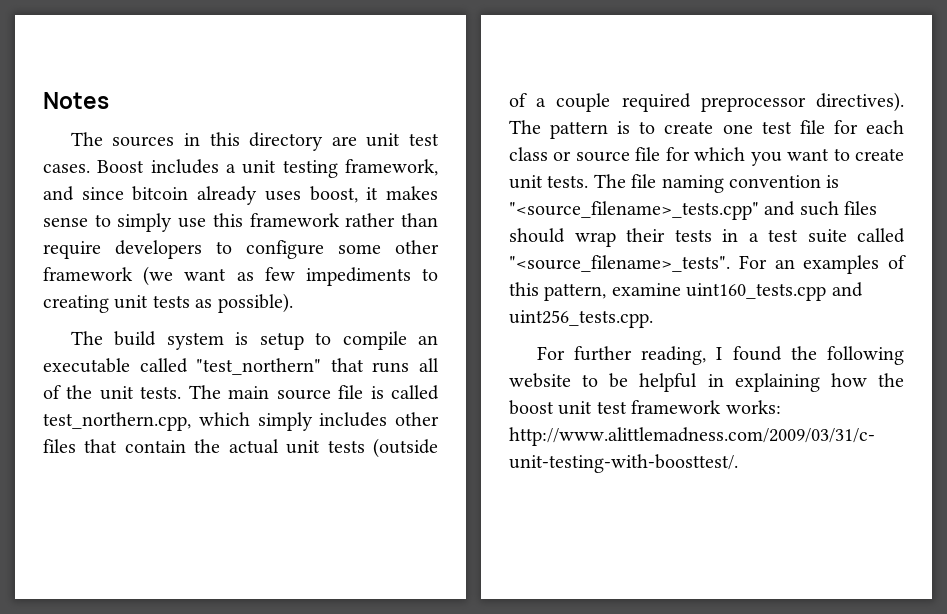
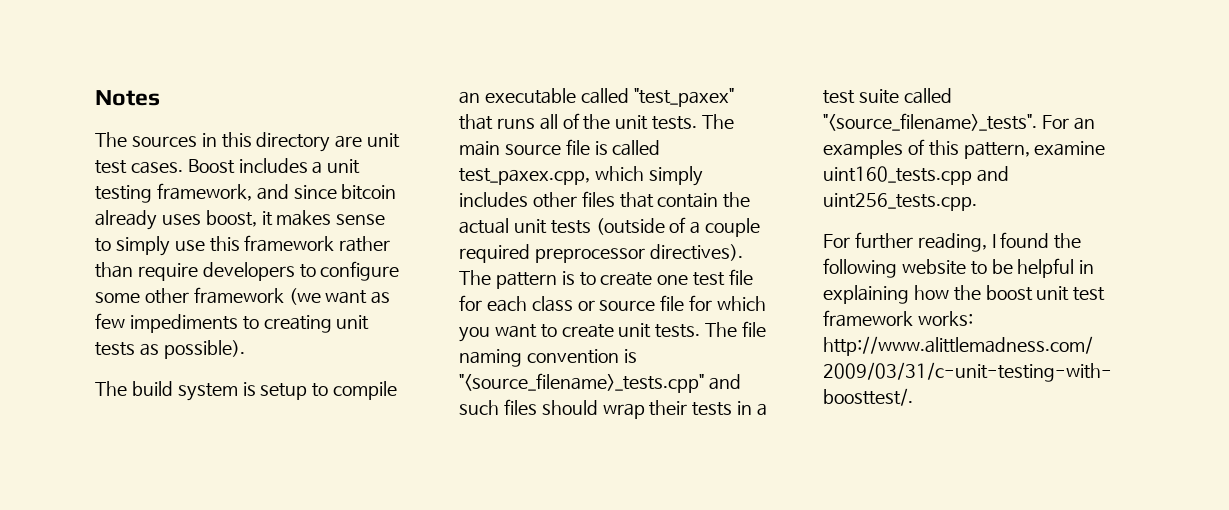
[196,358,322,375] "test_northern" -> [633,88,734,107] "test_paxex"
[43,412,191,431] test_northern.cpp, -> [459,168,590,185] test_paxex.cpp,

